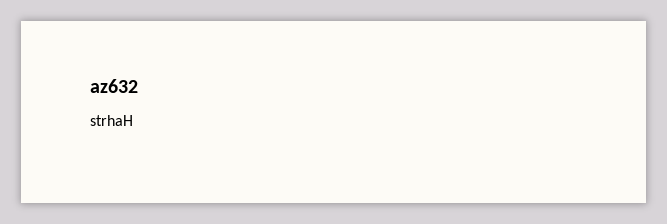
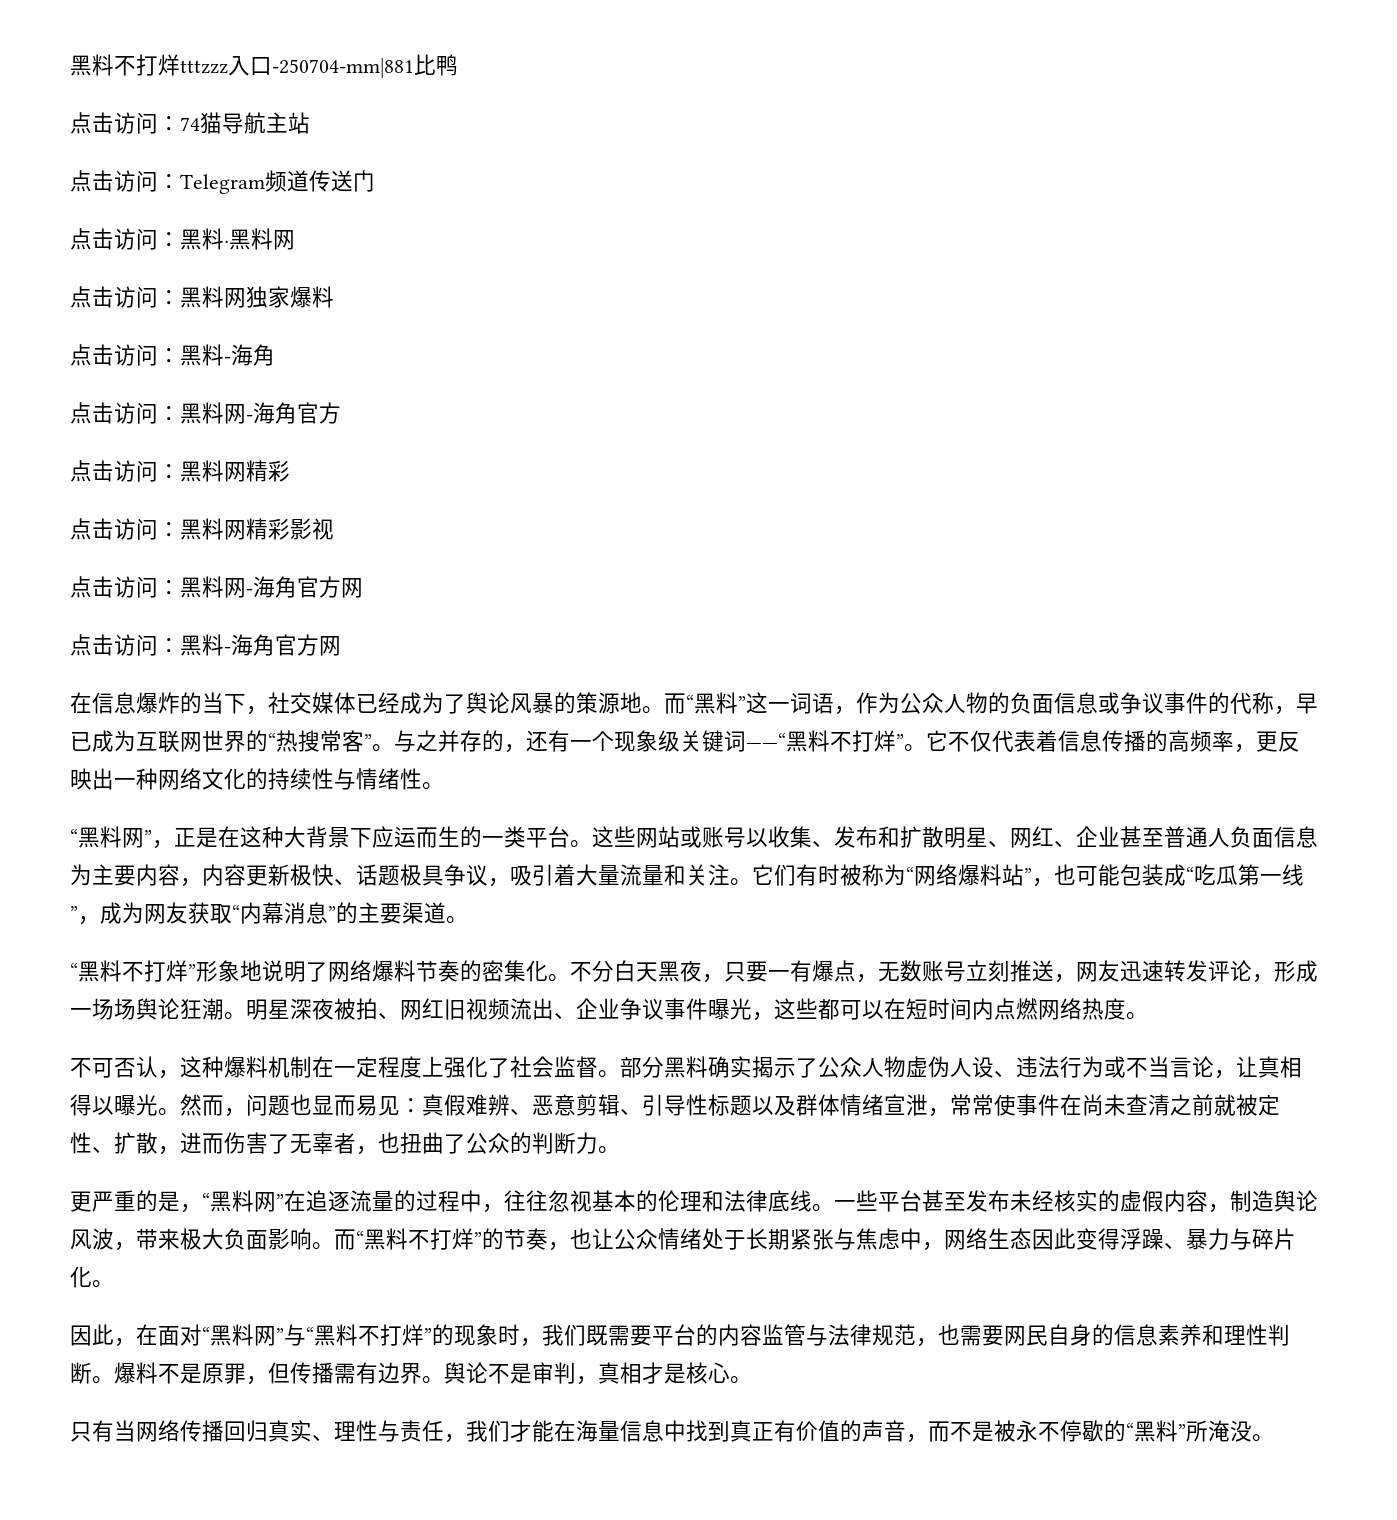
[90,79,138,93] [90,115,133,126] az632 // strhaH -> [70,54,458,78] [70,112,310,134] [70,170,375,194] [70,228,295,250] [70,286,334,308] [70,344,275,366] [70,402,341,424] [70,460,290,482] [70,518,334,540] [70,576,363,598] [70,634,341,656] [70,692,1318,715] [70,730,1300,753] [70,768,444,790] [70,826,1318,849] [70,864,1304,887] [70,902,468,925] [70,960,1318,983] [70,998,1148,1021] [70,1056,1302,1079] [70,1094,1280,1117] [70,1132,620,1155] [70,1190,1318,1213] [70,1228,1296,1251] [70,1266,114,1288] [70,1324,1290,1347] [70,1362,752,1385] [70,1420,1274,1443] 黑料不打烊tttzzz入口-250704-mm|881比鸭 // 点击访问：74猫导航主站 // 点击访问：Telegram频道传送门 // 点击访问：黑料·黑料网 // 点击访问：黑料网独家爆料 // 点击访问：黑料-海角 // 点击访问：黑料网-海角官方 // 点击访问：黑料网精彩 // 点击访问：黑料网精彩影视 // 点击访问：黑料网-海角官方网 // 点击访问：黑料-海角官方网 // 在信息爆炸的当下，社交媒体已经成为了舆论风暴的策源地。而“黑料”这一词语，作为公众人物的负面信息或争议事件的代称，早已成为互联网世界的“热搜常客”。与之并存的，还有一个现象级关键词——“黑料不打烊”。它不仅代表着信息传播的高频率，更反映出一种网络文化的持续性与情绪性。 // “黑料网”，正是在这种大背景下应运而生的一类平台。这些网站或账号以收集、发布和扩散明星、网红、企业甚至普通人负面信息为主要内容，内容更新极快、话题极具争议，吸引着大量流量和关注。它们有时被称为“网络爆料站”，也可能包装成“吃瓜第一线”，成为网友获取“内幕消息”的主要渠道。 // “黑料不打烊”形象地说明了网络爆料节奏的密集化。不分白天黑夜，只要一有爆点，无数账号立刻推送，网友迅速转发评论，形成一场场舆论狂潮。明星深夜被拍、网红旧视频流出、企业争议事件曝光，这些都可以在短时间内点燃网络热度。 // 不可否认，这种爆料机制在一定程度上强化了社会监督。部分黑料确实揭示了公众人物虚伪人设、违法行为或不当言论，让真相得以曝光。然而，问题也显而易见：真假难辨、恶意剪辑、引导性标题以及群体情绪宣泄，常常使事件在尚未查清之前就被定性、扩散，进而伤害了无辜者，也扭曲了公众的判断力。 // 更严重的是，“黑料网”在追逐流量的过程中，往往忽视基本的伦理和法律底线。一些平台甚至发布未经核实的虚假内容，制造舆论风波，带来极大负面影响。而“黑料不打烊”的节奏，也让公众情绪处于长期紧张与焦虑中，网络生态因此变得浮躁、暴力与碎片化。 // 因此，在面对“黑料网”与“黑料不打烊”的现象时，我们既需要平台的内容监管与法律规范，也需要网民自身的信息素养和理性判断。爆料不是原罪，但传播需有边界。舆论不是审判，真相才是核心。 // 只有当网络传播回归真实、理性与责任，我们才能在海量信息中找到真正有价值的声音，而不是被永不停歇的“黑料”所淹没。

